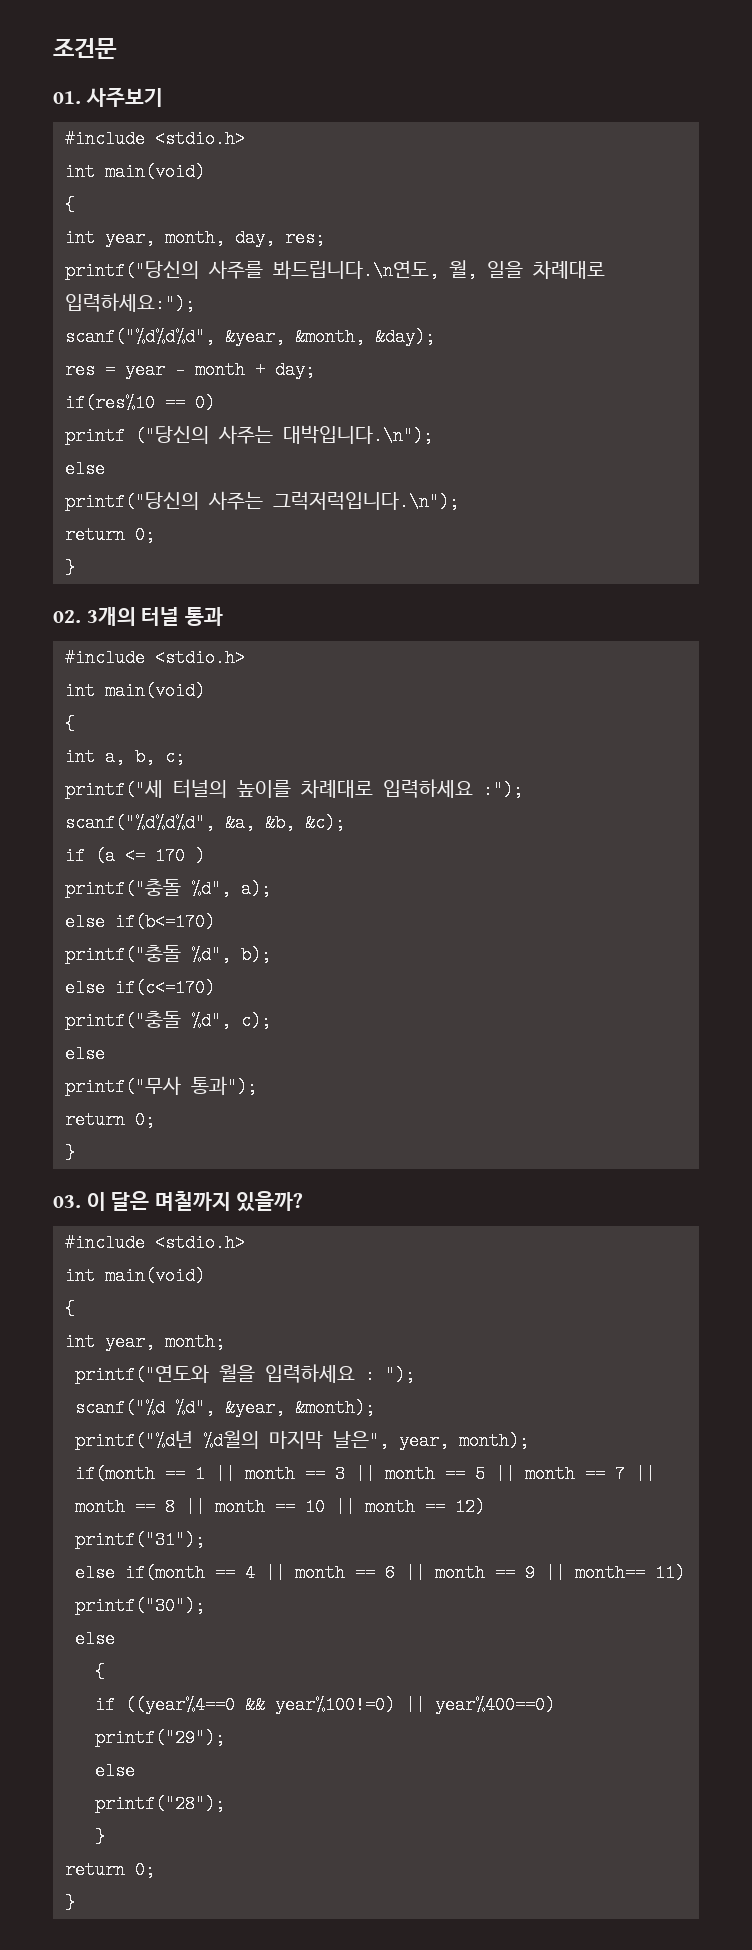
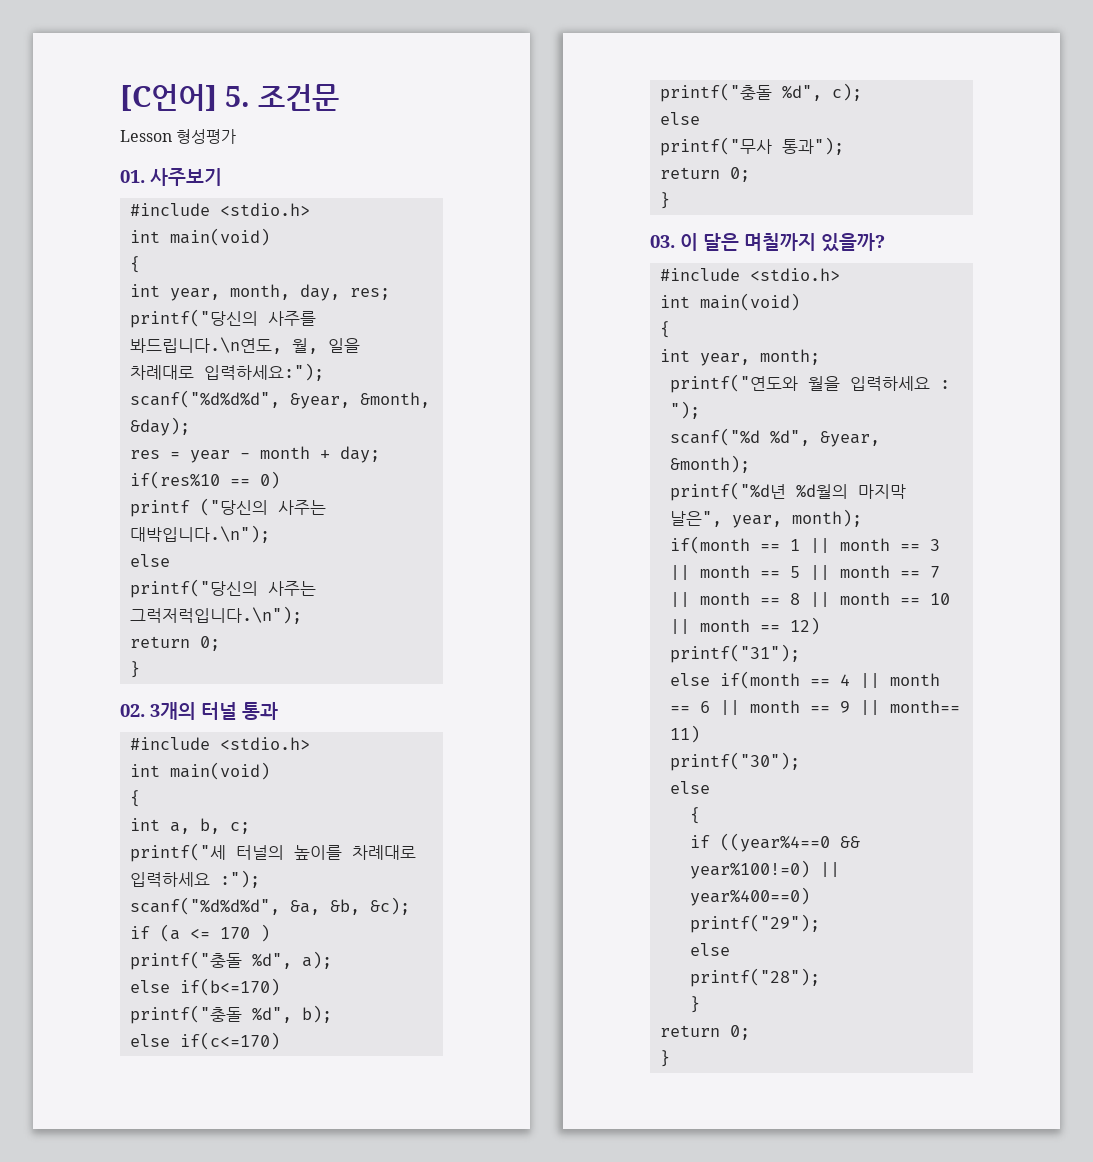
(53, 48) none -> [120,84,250,111] [C언어] 5.
(117, 48) none -> [120,129,237,144] // Lesson 형성평가

